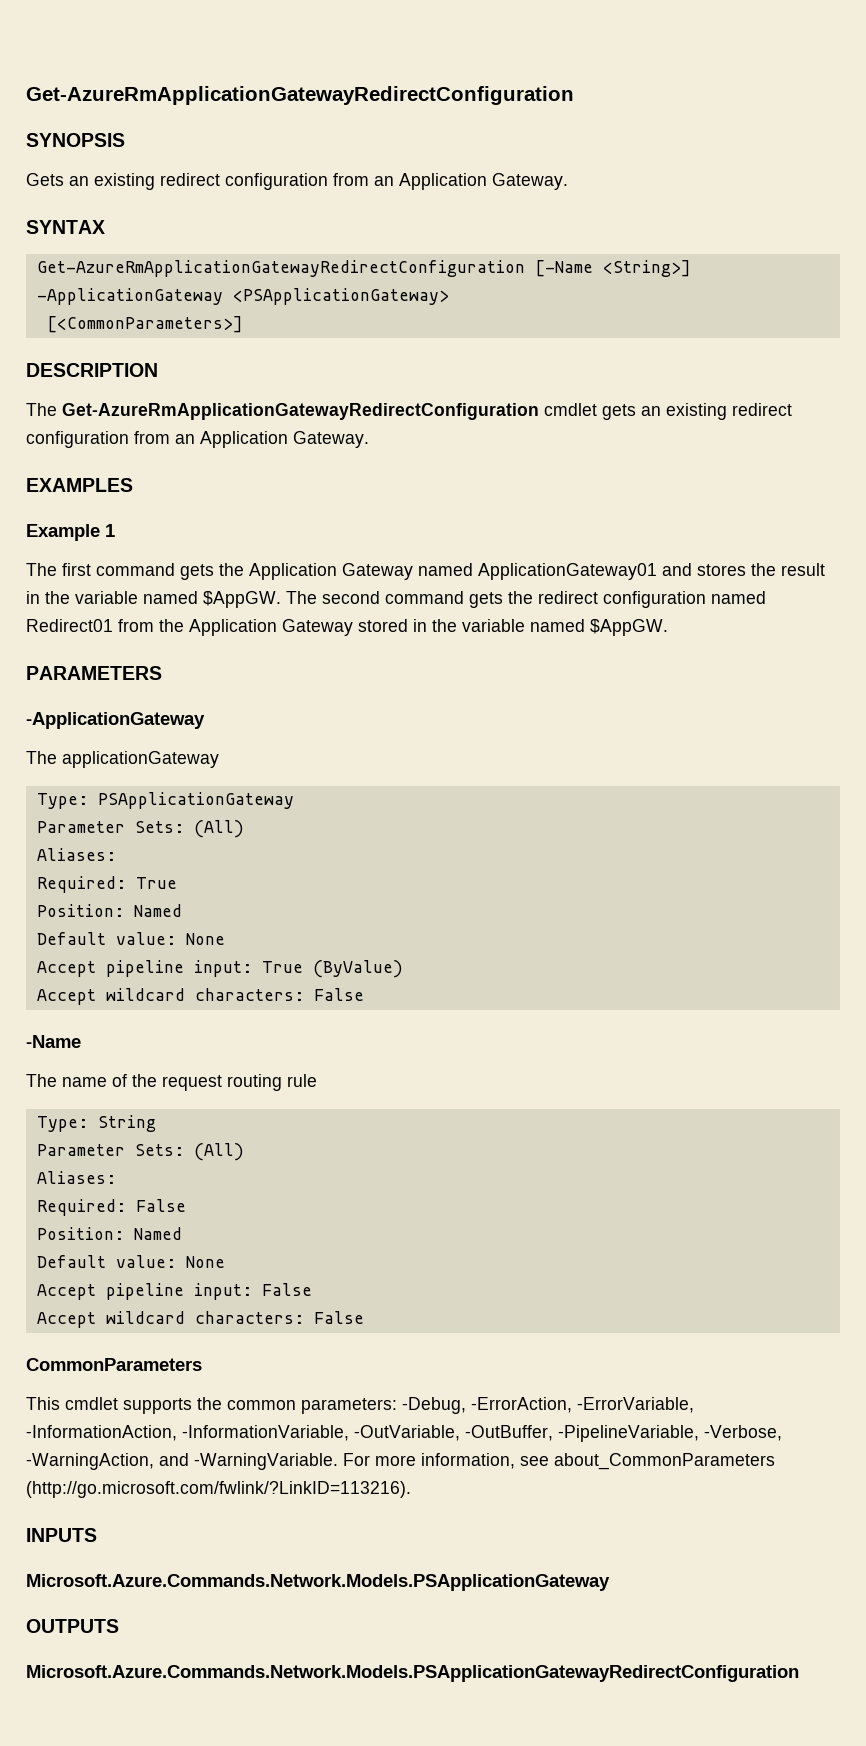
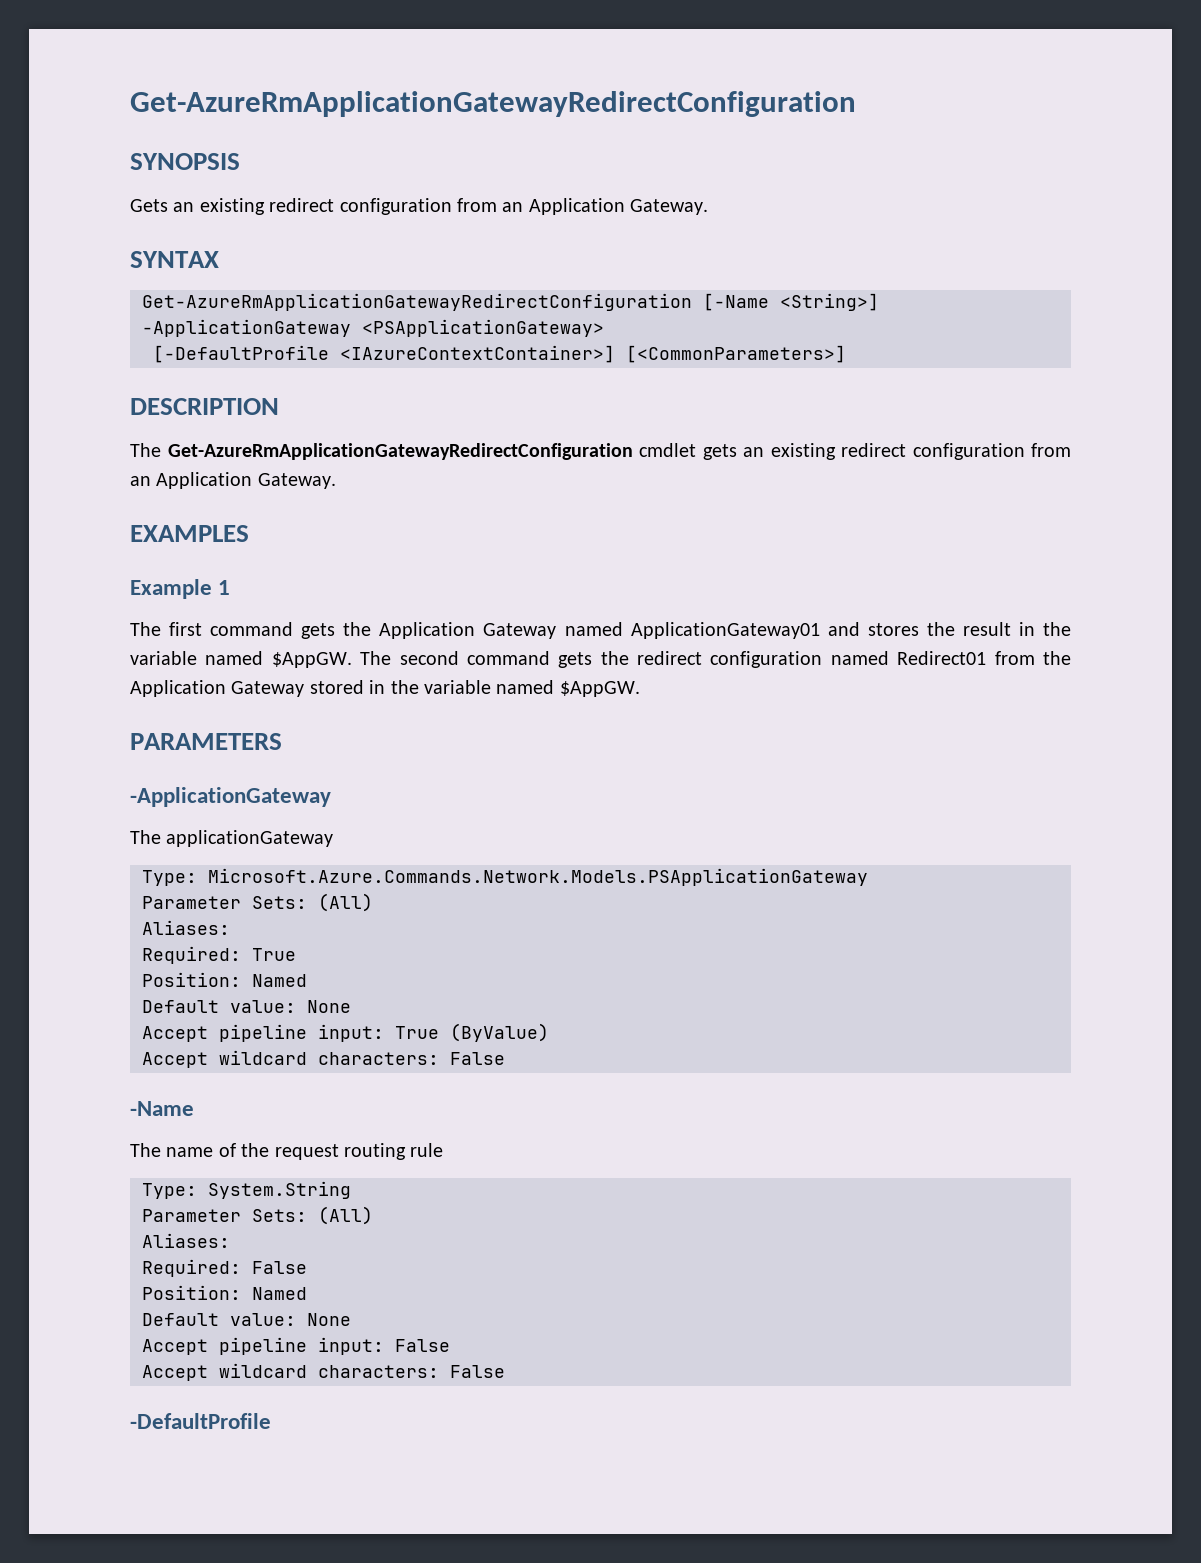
(449, 296) none -> [153,345,615,363] [-DefaultProfile <IAzureContextContainer>]
[97,792,294,809] PSApplicationGateway -> [208,868,868,886] Microsoft.Azure.Commands.Network.Models.PSApplicationGateway
[97,1115,156,1132] String -> [208,1181,351,1199] System.String
[26,1358,202,1371] [26,1397,694,1414] [26,1425,782,1442] [26,1453,775,1470] [26,1481,411,1498] [26,1528,97,1542] [26,1574,610,1591] [26,1619,119,1633] [26,1665,799,1682] CommonParameters // This cmdlet supports the common parameters: -Debug, -ErrorAction, -ErrorVariable, -InformationAction, -InformationVariable, -OutVariable, -OutBuffer, -PipelineVariable, -Verbose, -WarningAction, and -WarningVariable. For more information, see about_CommonParameters (http://go.microsoft.com/fwlink/?LinkID=113216). // INPUTS // Microsoft.Azure.Commands.Network.Models.PSApplicationGateway // OUTPUTS // Microsoft.Azure.Commands.Network.Models.PSApplicationGatewayRedirectConfiguration -> [130,1413,271,1429] -DefaultProfile

